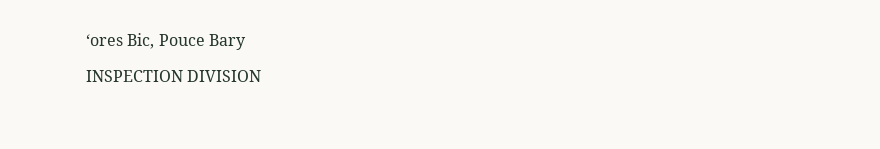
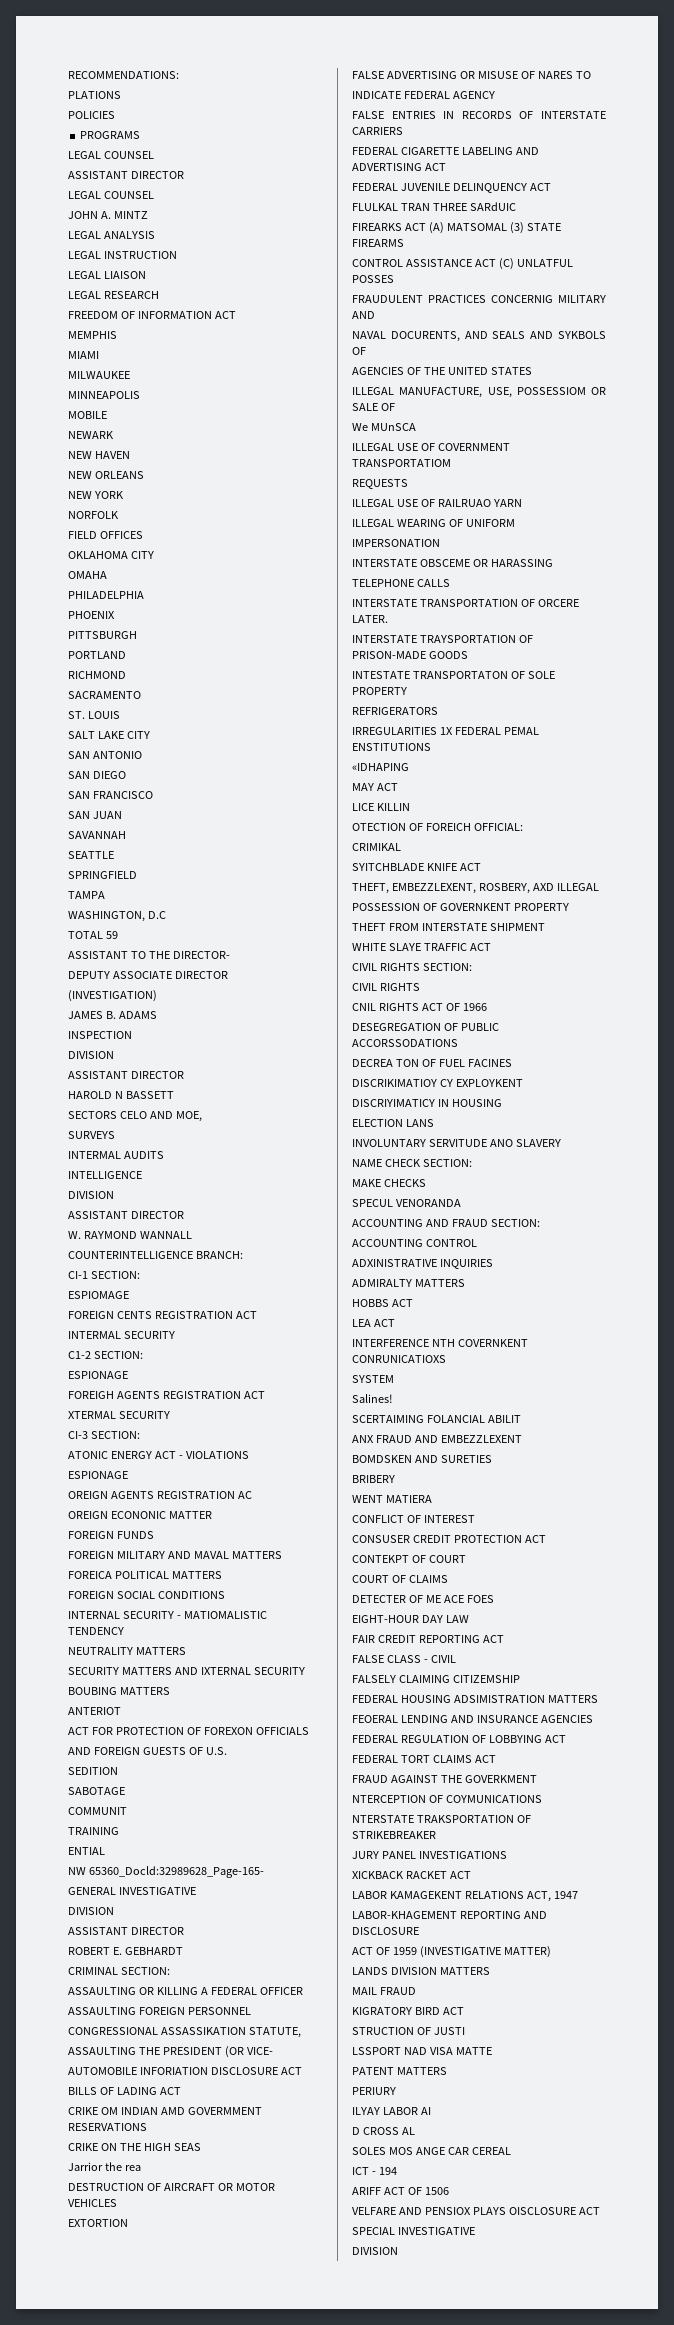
[86,33,246,50] ‘ores Bic, Pouce Bary -> [68,71,179,79] [68,91,121,99] [68,111,115,119] [80,131,141,139] [68,151,154,159] [68,171,184,179] [68,191,154,199] [68,211,148,219] [68,231,155,239] [68,251,177,259] [68,271,146,279] [68,291,159,299] [68,311,236,319] [68,331,117,339] [68,351,99,359] [68,371,130,379] [68,391,140,399] [68,411,107,419] [68,431,114,439] [68,451,130,459] [68,471,144,479] [68,491,124,499] [68,511,119,519] [68,531,143,539] [68,551,154,559] [68,571,107,579] [68,591,144,599] [68,611,115,619] [68,631,137,639] [68,651,126,659] [68,671,126,679] [68,691,141,699] [68,711,120,719] [68,731,150,739] [68,751,142,759] [68,771,126,779] [68,791,153,799] [68,811,122,819] [68,831,126,839] [68,851,114,859] [68,871,137,879] [68,891,105,899] [68,911,166,922] [68,931,118,939] [68,951,230,959] [68,971,228,979] [68,990,157,1002] [68,1011,157,1019] RECOMMENDATIONS: // PLATIONS // POLICIES // PROGRAMS // LEGAL COUNSEL // ASSISTANT DIRECTOR // LEGAL COUNSEL // JOHN A. MINTZ // LEGAL ANALYSIS // LEGAL INSTRUCTION // LEGAL LIAISON // LEGAL RESEARCH // FREEDOM OF INFORMATION ACT // MEMPHIS // MIAMI // MILWAUKEE // MINNEAPOLIS // MOBILE // NEWARK // NEW HAVEN // NEW ORLEANS // NEW YORK // NORFOLK // FIELD OFFICES // OKLAHOMA CITY // OMAHA // PHILADELPHIA // PHOENIX // PITTSBURGH // PORTLAND // RICHMOND // SACRAMENTO // ST. LOUIS // SALT LAKE CITY // SAN ANTONIO // SAN DIEGO // SAN FRANCISCO // SAN JUAN // SAVANNAH // SEATTLE // SPRINGFIELD // TAMPA // WASHINGTON, D.C // TOTAL 59 // ASSISTANT TO THE DIRECTOR- // DEPUTY ASSOCIATE DIRECTOR // (INVESTIGATION) // JAMES B. ADAMS
[187,70,262,82] DIVISION -> [68,1051,114,1059] [68,1071,184,1079] [68,1091,174,1099] [68,1111,202,1122] [68,1131,115,1139] [68,1151,164,1159] [68,1171,142,1179] [68,1191,114,1199] [68,1211,184,1219] [68,1231,192,1239] [68,1251,243,1259] [68,1271,140,1279] [68,1291,129,1299] [68,1311,257,1319] [68,1331,175,1339] [68,1351,143,1359] [68,1371,128,1379] [68,1391,265,1399] [68,1411,170,1419] [68,1431,140,1439] [68,1451,249,1459] [68,1471,128,1479] [68,1491,252,1499] [68,1511,212,1519] [68,1531,154,1539] [68,1551,282,1559] [68,1571,222,1579] [68,1591,225,1599] [68,1611,267,1619] [68,1627,124,1635] [68,1647,186,1655] [68,1667,305,1675] [68,1687,170,1695] [68,1707,121,1715] [68,1727,309,1735] [68,1747,227,1755] [68,1767,118,1775] [68,1787,125,1795] [68,1807,127,1815] [68,1827,119,1835] [68,1847,105,1855] [68,1866,264,1878] [68,1887,196,1895] [68,1907,114,1915] [68,1927,184,1935] [68,1947,183,1955] [68,1967,170,1975] [68,1987,303,1995] [68,2007,251,2015] [68,2027,301,2038] [68,2046,273,2058] [68,2067,302,2075] [68,2087,181,2095] [68,2107,262,2115] [68,2123,147,2131] [68,2143,201,2151] [68,2162,141,2171] [68,2183,275,2191] [68,2199,117,2207] [68,2219,128,2227] [352,71,591,79] [352,91,495,99] [352,111,606,119] [352,127,403,135] [352,147,539,155] [352,163,446,171] [352,183,551,193] [352,202,516,211] [352,222,561,234] [352,239,404,247] [352,258,573,270] [352,275,394,283] [352,295,606,303] [352,311,375,319] [352,331,606,342] [352,347,366,355] [352,367,532,375] [352,387,606,398] [352,403,395,411] [352,423,416,431] [352,443,510,451] [352,459,451,467] [352,479,408,489] [352,499,522,507] [352,519,515,527] [352,539,440,547] [352,559,553,567] [352,579,450,587] [352,599,579,607] [352,615,388,623] [352,635,533,643] [352,651,468,659] [352,671,555,679] [352,687,407,695] [352,707,438,715] [352,727,539,735] [352,743,431,751] [352,763,409,771] [352,783,398,791] [352,803,410,811] [352,823,523,831] [352,843,401,851] [352,863,481,871] [352,883,599,894] [352,903,569,911] [352,923,545,931] [352,943,491,951] [352,963,472,971] [352,983,420,991] [352,1003,487,1011] [352,1023,499,1031] [352,1039,458,1047] [352,1059,512,1067] [352,1079,523,1087] [352,1099,502,1107] [352,1119,434,1127] [352,1139,561,1147] [352,1159,472,1167] [352,1179,426,1187] [352,1199,461,1207] [352,1219,540,1227] [352,1239,477,1247] [352,1259,493,1269] [352,1279,465,1287] [352,1299,413,1307] [352,1319,395,1327] [352,1339,528,1347] [352,1355,446,1363] [352,1375,394,1383] [352,1394,393,1403] [352,1415,521,1423] [352,1435,522,1443] [352,1455,492,1463] [352,1475,395,1483] [352,1495,432,1503] [352,1515,475,1523] [352,1535,546,1543] [352,1555,466,1563] [352,1575,448,1583] [352,1595,494,1603] [352,1615,469,1623] [352,1635,504,1643] [352,1655,456,1663] [352,1675,520,1683] [352,1695,598,1703] [352,1715,593,1723] [352,1735,566,1743] [352,1755,496,1763] [352,1775,537,1783] [352,1795,542,1803] [352,1815,531,1823] [352,1831,436,1839] [352,1851,507,1859] [352,1871,471,1879] [352,1891,578,1902] [352,1911,547,1919] [352,1927,419,1935] [352,1946,551,1958] [352,1967,490,1975] [352,1987,416,1995] [352,2007,464,2015] [352,2027,465,2035] [352,2047,492,2055] [352,2067,447,2075] [352,2087,396,2095] [352,2107,431,2115] [352,2127,415,2135] [352,2147,511,2155] [352,2167,397,2175] [352,2187,449,2195] [352,2207,600,2215] [352,2227,475,2235] [352,2247,398,2255] // DIVISION // ASSISTANT DIRECTOR // HAROLD N BASSETT // SECTORS CELO AND MOE, // SURVEYS // INTERMAL AUDITS // INTELLIGENCE // DIVISION // ASSISTANT DIRECTOR // W. RAYMOND WANNALL // COUNTERINTELLIGENCE BRANCH: // CI-1 SECTION: // ESPIOMAGE // FOREIGN CENTS REGISTRATION ACT // INTERMAL SECURITY // C1-2 SECTION: // ESPIONAGE // FOREIGH AGENTS REGISTRATION ACT // XTERMAL SECURITY // CI-3 SECTION: // ATONIC ENERGY ACT - VIOLATIONS // ESPIONAGE // OREIGN AGENTS REGISTRATION AC // OREIGN ECONONIC MATTER // FOREIGN FUNDS // FOREIGN MILITARY AND MAVAL MATTERS // FOREICA POLITICAL MATTERS // FOREIGN SOCIAL CONDITIONS // INTERNAL SECURITY - MATIOMALISTIC TENDENCY // NEUTRALITY MATTERS // SECURITY MATTERS AND IXTERNAL SECURITY // BOUBING MATTERS // ANTERIOT // ACT FOR PROTECTION OF FOREXON OFFICIALS // AND FOREIGN GUESTS OF U.S. // SEDITION // SABOTAGE // COMMUNIT // TRAINING // ENTIAL // NW 65360_Docld:32989628_Page-165- // GENERAL INVESTIGATIVE // DIVISION // ASSISTANT DIRECTOR // ROBERT E. GEBHARDT // CRIMINAL SECTION: // ASSAULTING OR KILLING A FEDERAL OFFICER // ASSAULTING FOREIGN PERSONNEL // CONGRESSIONAL ASSASSIKATION STATUTE, // ASSAULTING THE PRESIDENT (OR VICE- // AUTOMOBILE INFORIATION DISCLOSURE ACT // BILLS OF LADING ACT // CRIKE OM INDIAN AMD GOVERMMENT RESERVATIONS // CRIKE ON THE HIGH SEAS // Jarrior the rea // DESTRUCTION OF AIRCRAFT OR MOTOR VEHICLES // EXTORTION // FALSE ADVERTISING OR MISUSE OF NARES TO // INDICATE FEDERAL AGENCY // FALSE ENTRIES IN RECORDS OF INTERSTATE CARRIERS // FEDERAL CIGARETTE LABELING AND ADVERTISING ACT // FEDERAL JUVENILE DELINQUENCY ACT // FLULKAL TRAN THREE SARdUIC // FIREARKS ACT (A) MATSOMAL (3) STATE FIREARMS // CONTROL ASSISTANCE ACT (C) UNLATFUL POSSES // FRAUDULENT PRACTICES CONCERNIG MILITARY AND // NAVAL DOCURENTS, AND SEALS AND SYKBOLS OF // AGENCIES OF THE UNITED STATES // ILLEGAL MANUFACTURE, USE, POSSESSIOM OR SALE OF // We MUnSCA // ILLEGAL USE OF COVERNMENT TRANSPORTATIOM // REQUESTS // ILLEGAL USE OF RAILRUAO YARN // ILLEGAL WEARING OF UNIFORM // IMPERSONATION // INTERSTATE OBSCEME OR HARASSING // TELEPHONE CALLS // INTERSTATE TRANSPORTATION OF ORCERE LATER. // INTERSTATE TRAYSPORTATION OF PRISON-MADE GOODS // INTESTATE TRANSPORTATON OF SOLE PROPERTY // REFRIGERATORS // IRREGULARITIES 1X FEDERAL PEMAL ENSTITUTIONS // «IDHAPING // MAY ACT // LICE KILLIN // OTECTION OF FOREICH OFFICIAL: // CRIMIKAL // SYITCHBLADE KNIFE ACT // THEFT, EMBEZZLEXENT, ROSBERY, AXD ILLEGAL // POSSESSION OF GOVERNKENT PROPERTY // THEFT FROM INTERSTATE SHIPMENT // WHITE SLAYE TRAFFIC ACT // CIVIL RIGHTS SECTION: // CIVIL RIGHTS // CNIL RIGHTS ACT OF 1966 // DESEGREGATION OF PUBLIC ACCORSSODATIONS // DECREA TON OF FUEL FACINES // DISCRIKIMATIOY CY EXPLOYKENT // DISCRIYIMATICY IN HOUSING // ELECTION LANS // INVOLUNTARY SERVITUDE ANO SLAVERY // NAME CHECK SECTION: // MAKE CHECKS // SPECUL VENORANDA // ACCOUNTING AND FRAUD SECTION: // ACCOUNTING CONTROL // ADXINISTRATIVE INQUIRIES // ADMIRALTY MATTERS // HOBBS ACT // LEA ACT // INTERFERENCE NTH COVERNKENT CONRUNICATIOXS // SYSTEM // Salines! // SCERTAIMING FOLANCIAL ABILIT // ANX FRAUD AND EMBEZZLEXENT // BOMDSKEN AND SURETIES // BRIBERY // WENT MATIERA // CONFLICT OF INTEREST // CONSUSER CREDIT PROTECTION ACT // CONTEKPT OF COURT // COURT OF CLAIMS // DETECTER OF ME ACE FOES // EIGHT-HOUR DAY LAW // FAIR CREDIT REPORTING ACT // FALSE CLASS - CIVIL // FALSELY CLAIMING CITIZEMSHIP // FEDERAL HOUSING ADSIMISTRATION MATTERS // FEOERAL LENDING AND INSURANCE AGENCIES // FEDERAL REGULATION OF LOBBYING ACT // FEDERAL TORT CLAIMS ACT // FRAUD AGAINST THE GOVERKMENT // NTERCEPTION OF COYMUNICATIONS // NTERSTATE TRAKSPORTATION OF STRIKEBREAKER // JURY PANEL INVESTIGATIONS // XICKBACK RACKET ACT // LABOR KAMAGEKENT RELATIONS ACT, 1947 // LABOR-KHAGEMENT REPORTING AND DISCLOSURE // ACT OF 1959 (INVESTIGATIVE MATTER) // LANDS DIVISION MATTERS // MAIL FRAUD // KIGRATORY BIRD ACT // STRUCTION OF JUSTI // LSSPORT NAD VISA MATTE // PATENT MATTERS // PERIURY // ILYAY LABOR AI // D CROSS AL // SOLES MOS ANGE CAR CEREAL // ICT - 194 // ARIFF ACT OF 1506 // VELFARE AND PENSIOX PLAYS OISCLOSURE ACT // SPECIAL INVESTIGATIVE // DIVISION

